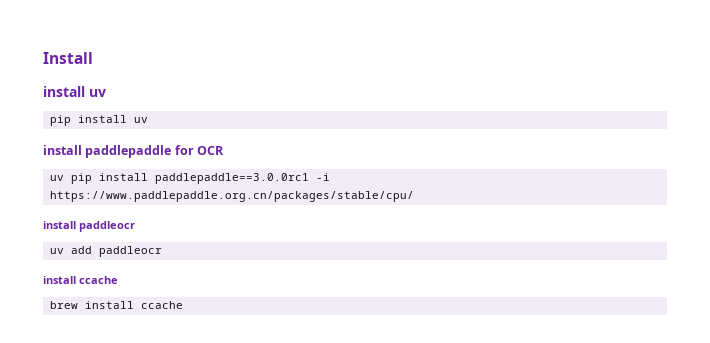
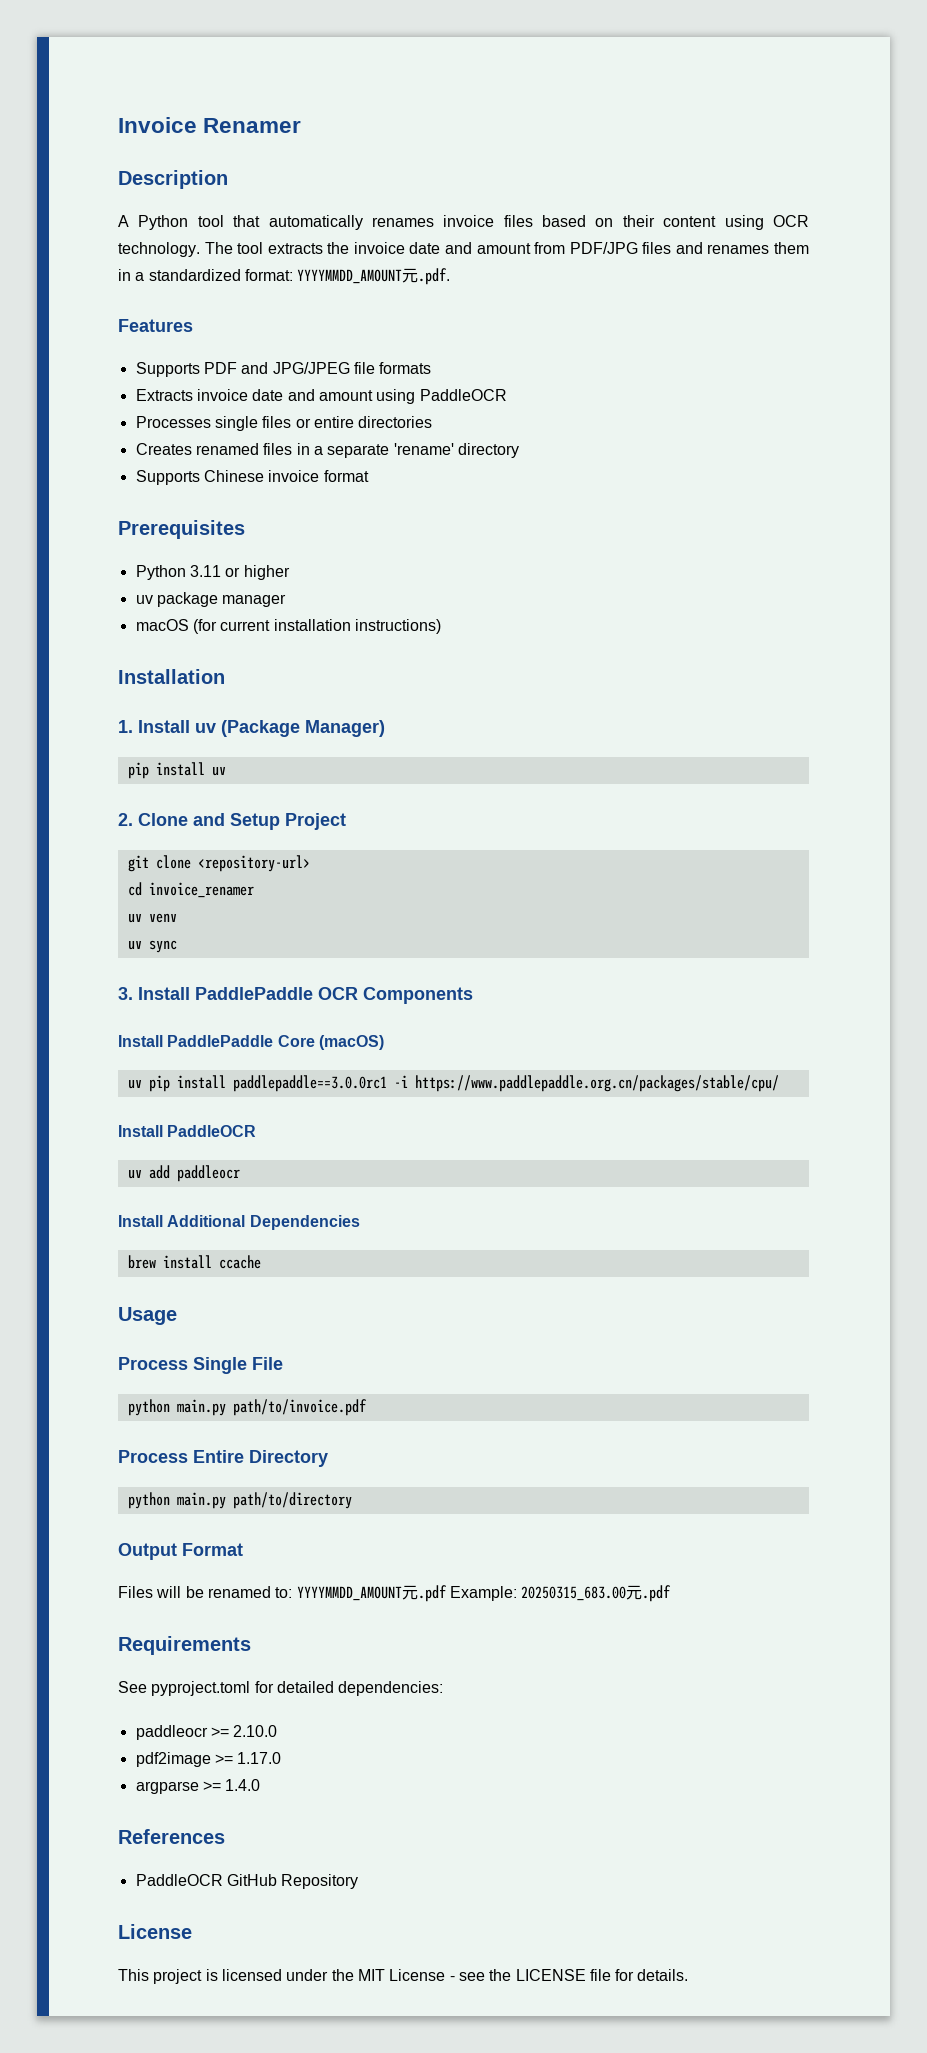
[43,52,93,64] [43,86,106,97] Install // install uv -> [118,117,302,133] [118,170,228,189] [118,215,809,230] [118,242,809,257] [118,268,451,285] [118,319,193,332] [135,362,432,377] [135,389,507,404] [135,416,433,431] [135,443,519,458] [135,470,369,485] [118,520,245,539] [135,565,290,580] [135,592,287,607] [135,619,441,634] [118,669,225,684] [118,720,385,737] Invoice Renamer // Description // A Python tool that automatically renames invoice files based on their content using OCR technology. The tool extracts the invoice date and amount from PDF/JPG files and renames them in a standardized format: YYYYMMDD_AMOUNT元.pdf. // Features // Supports PDF and JPG/JPEG file formats // Extracts invoice date and amount using PaddleOCR // Processes single files or entire directories // Creates renamed files in a separate 'rename' directory // Supports Chinese invoice format // Prerequisites // Python 3.11 or higher // uv package manager // macOS (for current installation instructions) // Installation // 1. Install uv (Package Manager)
[43,145,225,158] install paddlepaddle for OCR -> [118,813,346,830] [127,855,310,872] [127,882,254,898] [127,913,177,923] [127,940,177,953] [118,987,473,1004] [118,1035,384,1050] 2. Clone and Setup Project // git clone <repository-url> // cd invoice_renamer // uv venv // uv sync // 3. Install PaddlePaddle OCR Components // Install PaddlePaddle Core (macOS)
[43,221,135,232] install paddleocr -> [118,1125,257,1137] Install PaddleOCR
[43,276,118,284] install ccache -> [118,1215,360,1230] Install Additional Dependencies
(183, 305) none -> [118,1307,177,1325] [118,1357,283,1374] [127,1399,367,1416] [118,1450,328,1467] [127,1492,352,1509] [118,1543,243,1560] [118,1585,672,1602] [118,1636,251,1655] [118,1681,444,1696] [135,1725,278,1740] [135,1752,282,1767] [135,1779,261,1794] [118,1829,225,1844] [135,1874,359,1889] [118,1924,192,1939] [118,1969,689,1984] // Usage // Process Single File // python main.py path/to/invoice.pdf // Process Entire Directory // python main.py path/to/directory // Output Format // Files will be renamed to: YYYYMMDD_AMOUNT元.pdf Example: 20250315_683.00元.pdf // Requirements // See pyproject.toml for detailed dependencies: // paddleocr >= 2.10.0 // pdf2image >= 1.17.0 // argparse >= 1.4.0 // References // PaddleOCR GitHub Repository // License // This project is licensed under the MIT License - see the LICENSE file for details.

